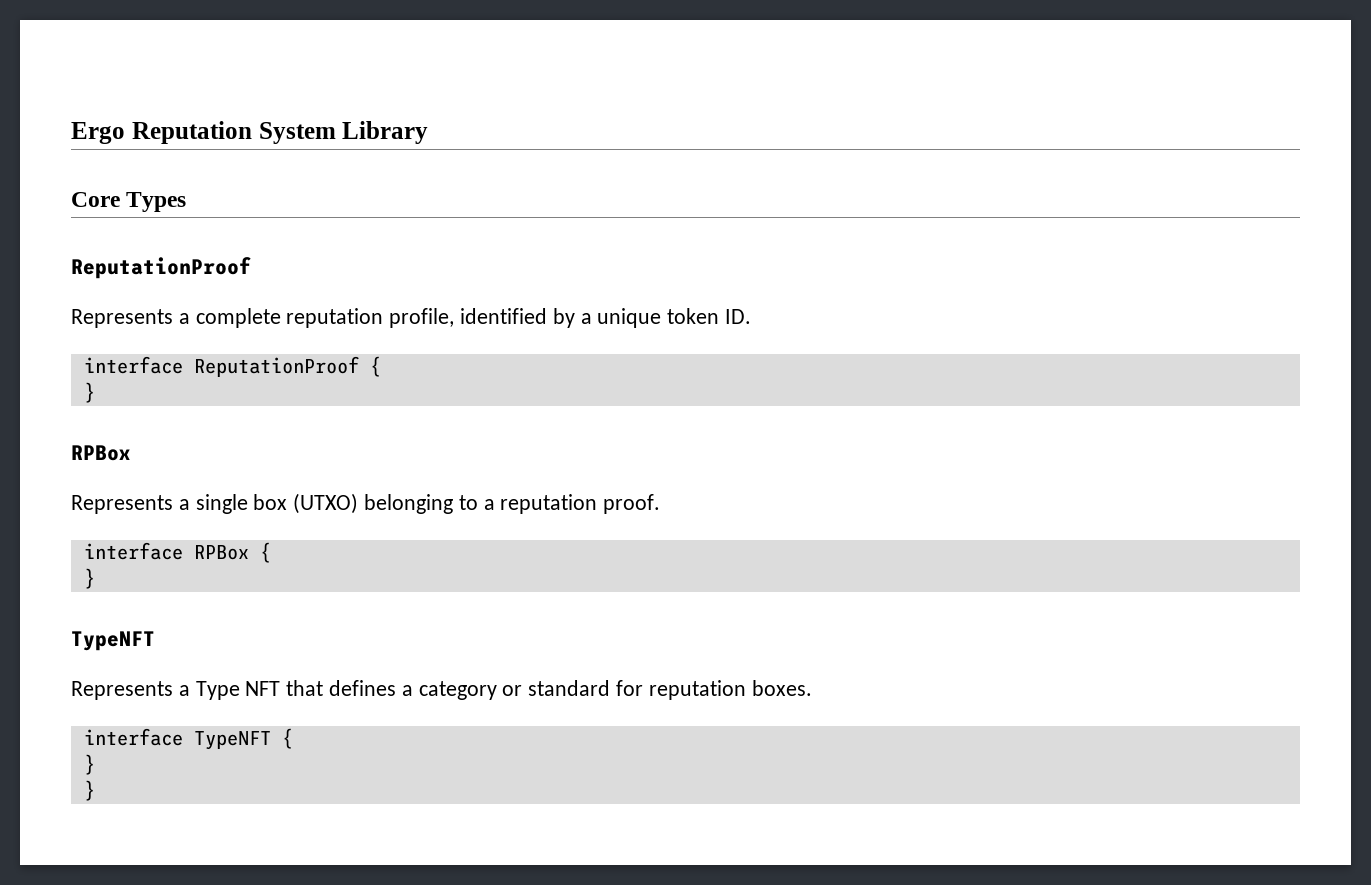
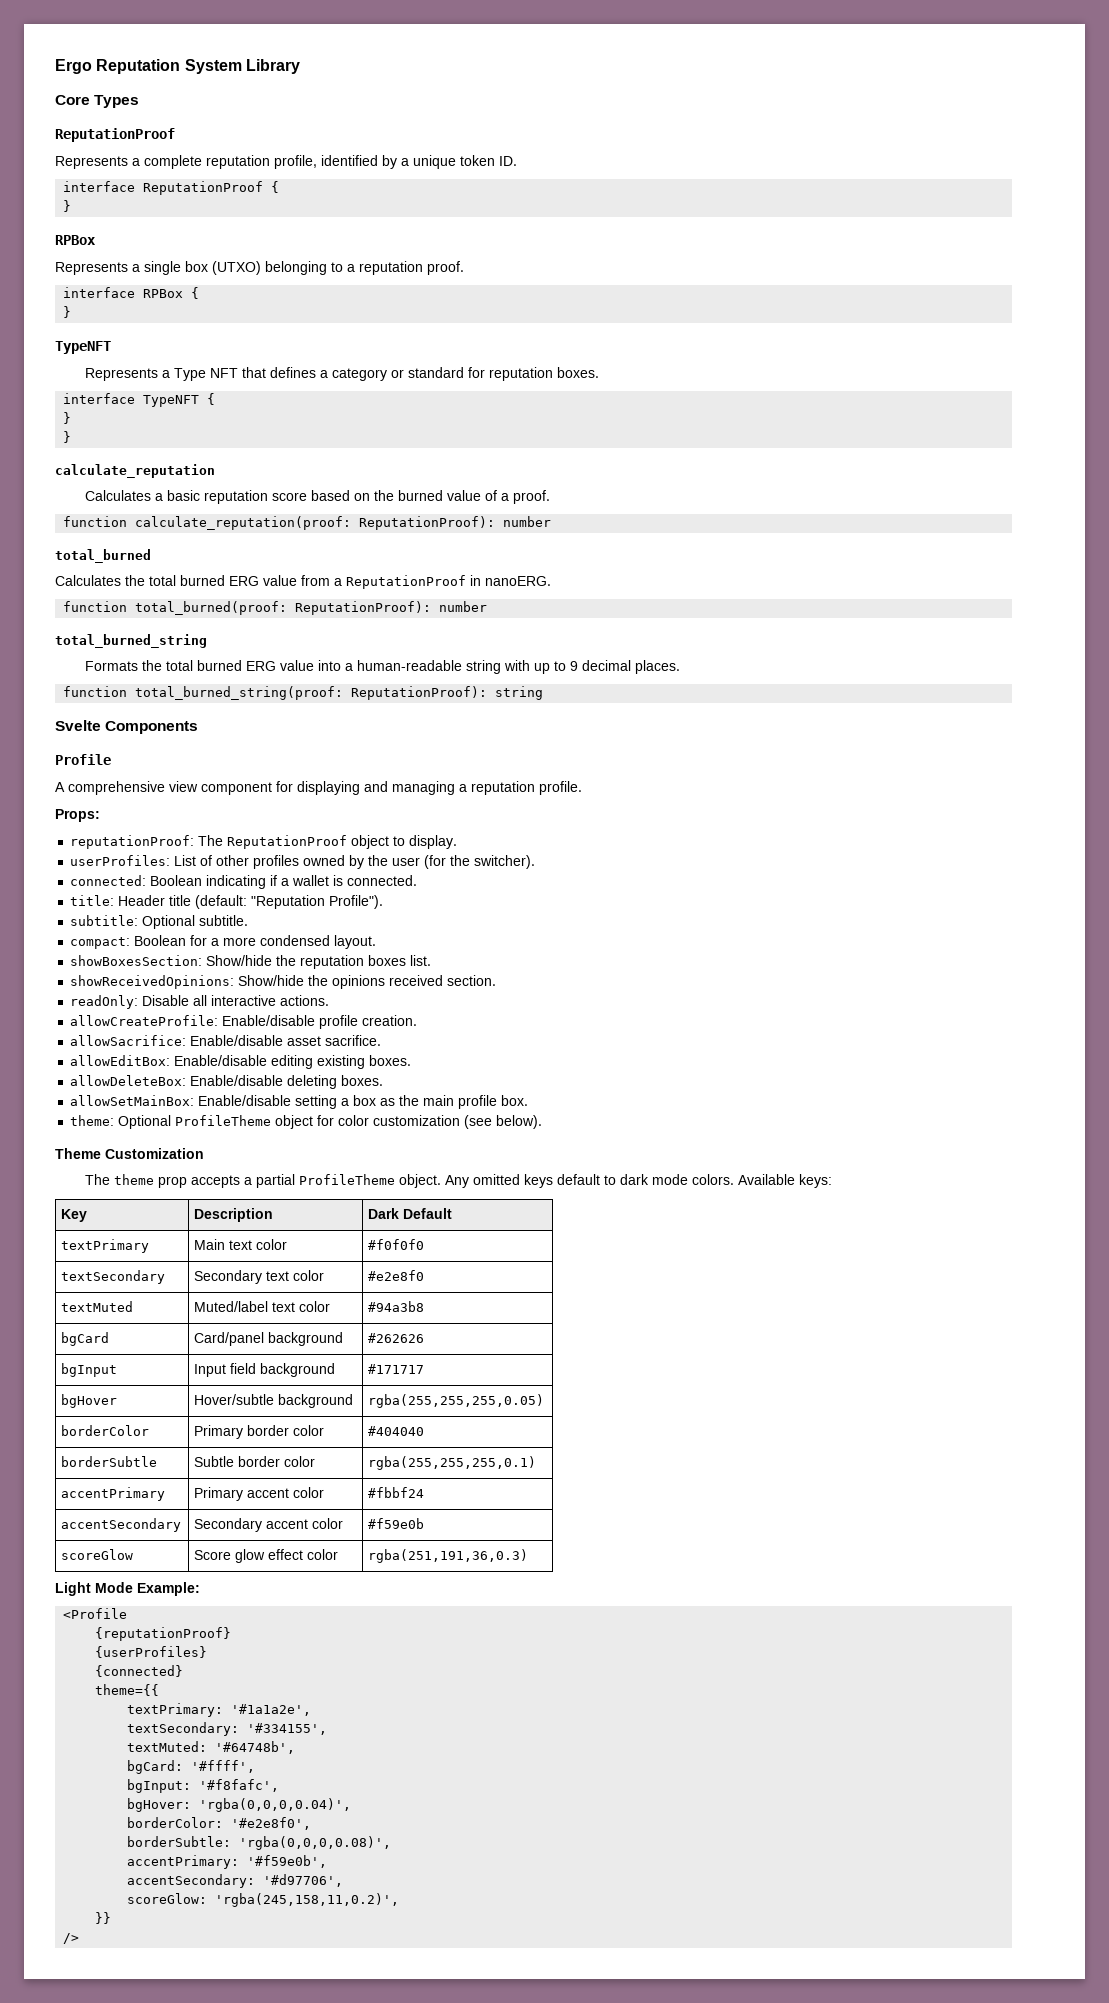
(95, 790) none -> [55,464,215,478] [85,490,551,504] [63,516,552,530] [55,549,151,563] [55,575,551,589] [63,601,488,615] [55,634,207,648] [85,660,681,674] [63,686,544,700] [55,720,199,734] [55,754,111,765] [55,781,582,795] [55,809,100,822] [70,835,458,849] [70,855,536,869] [70,875,418,889] [70,895,384,909] [70,915,249,929] [70,935,377,949] [70,955,432,969] [70,975,497,989] [70,995,330,1009] [70,1015,418,1029] [70,1035,382,1046] [70,1055,412,1069] [70,1075,384,1089] [70,1095,529,1109] [70,1115,543,1129] [55,1148,204,1159] [85,1174,833,1188] [61,1209,88,1222] [194,1208,274,1222] [368,1208,453,1219] [61,1239,150,1253] [194,1239,288,1250] [368,1239,425,1250] [61,1270,166,1284] [194,1270,325,1284] [368,1270,425,1281] [61,1301,134,1312] [194,1301,331,1312] [368,1301,425,1312] [61,1332,110,1346] [194,1332,344,1346] [368,1333,425,1343] [61,1363,118,1377] [194,1363,336,1377] [368,1364,425,1374] [61,1394,118,1408] [194,1394,354,1408] [368,1394,545,1408] [61,1425,150,1436] [194,1425,325,1439] [368,1426,425,1436] [61,1456,158,1467] [194,1456,316,1467] [368,1456,537,1470] [61,1487,166,1501] [194,1487,325,1501] [368,1487,425,1498] [61,1518,182,1532] [194,1518,344,1532] [368,1518,425,1529] [61,1549,134,1560] [194,1549,339,1563] [368,1549,529,1563] [55,1582,200,1596] [63,1608,128,1619] [95,1627,232,1641] [95,1646,208,1658] [95,1665,184,1677] [95,1684,160,1696] [127,1703,312,1717] [127,1722,328,1736] [127,1741,296,1754] [127,1760,256,1774] [127,1779,280,1793] [127,1798,352,1812] [127,1817,312,1830] [127,1836,392,1850] [127,1855,328,1869] [127,1874,344,1888] [127,1893,400,1907] [95,1912,112,1924] [63,1933,80,1944] // calculate_reputation // Calculates a basic reputation score based on the burned value of a proof. // function calculate_reputation(proof: ReputationProof): number // total_burned // Calculates the total burned ERG value from a ReputationProof in nanoERG. // function total_burned(proof: ReputationProof): number // total_burned_string // Formats the total burned ERG value into a human-readable string with up to 9 decimal places. // function total_burned_string(proof: ReputationProof): string // Svelte Components // Profile // A comprehensive view component for displaying and managing a reputation profile. // Props: // reputationProof: The ReputationProof object to display. // userProfiles: List of other profiles owned by the user (for the switcher). // connected: Boolean indicating if a wallet is connected. // title: Header title (default: "Reputation Profile"). // subtitle: Optional subtitle. // compact: Boolean for a more condensed layout. // showBoxesSection: Show/hide the reputation boxes list. // showReceivedOpinions: Show/hide the opinions received section. // readOnly: Disable all interactive actions. // allowCreateProfile: Enable/disable profile creation. // allowSacrifice: Enable/disable asset sacrifice. // allowEditBox: Enable/disable editing existing boxes. // allowDeleteBox: Enable/disable deleting boxes. // allowSetMainBox: Enable/disable setting a box as the main profile box. // theme: Optional ProfileTheme object for color customization (see below). // Theme Customization // The theme prop accepts a partial ProfileTheme object. Any omitted keys default to dark mode colors. Available keys: // Key | Description | Dark Default // textPrimary | Main text color | #f0f0f0 // textSecondary | Secondary text color | #e2e8f0 // textMuted | Muted/label text color | #94a3b8 // bgCard | Card/panel background | #262626 // bgInput | Input field background | #171717 // bgHover | Hover/subtle background | rgba(255,255,255,0.05) // borderColor | Primary border color | #404040 // borderSubtle | Subtle border color | rgba(255,255,255,0.1) // accentPrimary | Primary accent color | #fbbf24 // accentSecondary | Secondary accent color | #f59e0b // scoreGlow | Score glow effect color | rgba(251,191,36,0.3) // Light Mode Example: // <Profile // {reputationProof} // {userProfiles} // {connected} // theme={{ // textPrimary: '#1a1a2e', // textSecondary: '#334155', // textMuted: '#64748b', // bgCard: '#ffff', // bgInput: '#f8fafc', // bgHover: 'rgba(0,0,0,0.04)', // borderColor: '#e2e8f0', // borderSubtle: 'rgba(0,0,0,0.08)', // accentPrimary: '#f59e0b', // accentSecondary: '#d97706', // scoreGlow: 'rgba(245,158,11,0.2)', // }} // />

